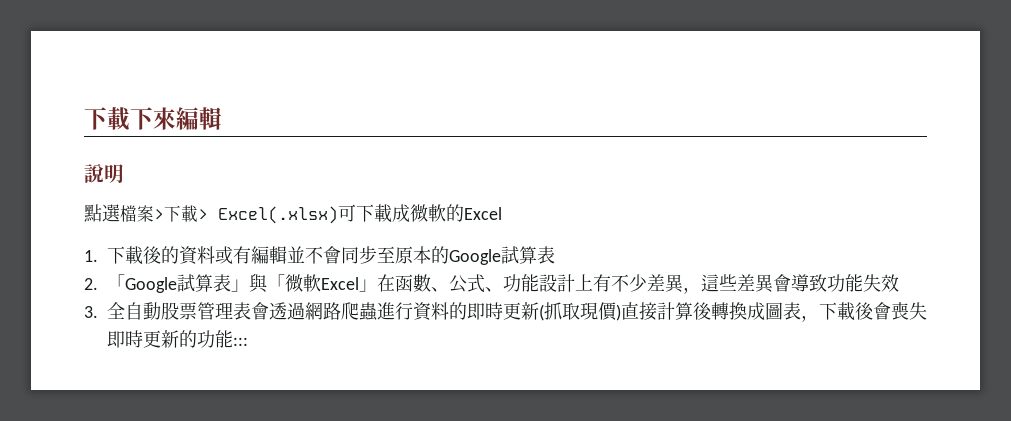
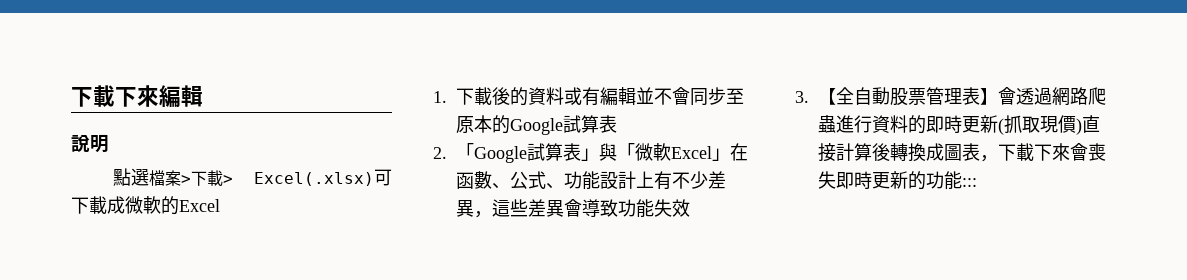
(98, 312) none -> [818,88,836,105] 【
(251, 311) none -> [980,88,998,105] 】
[855,302,874,320] 後 -> [1034,143,1070,161] 下來

